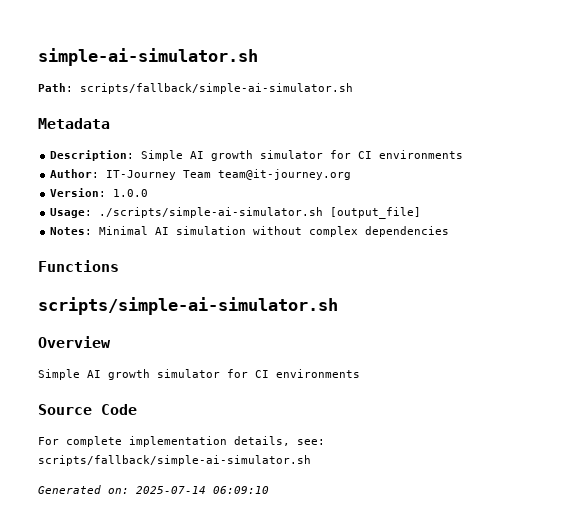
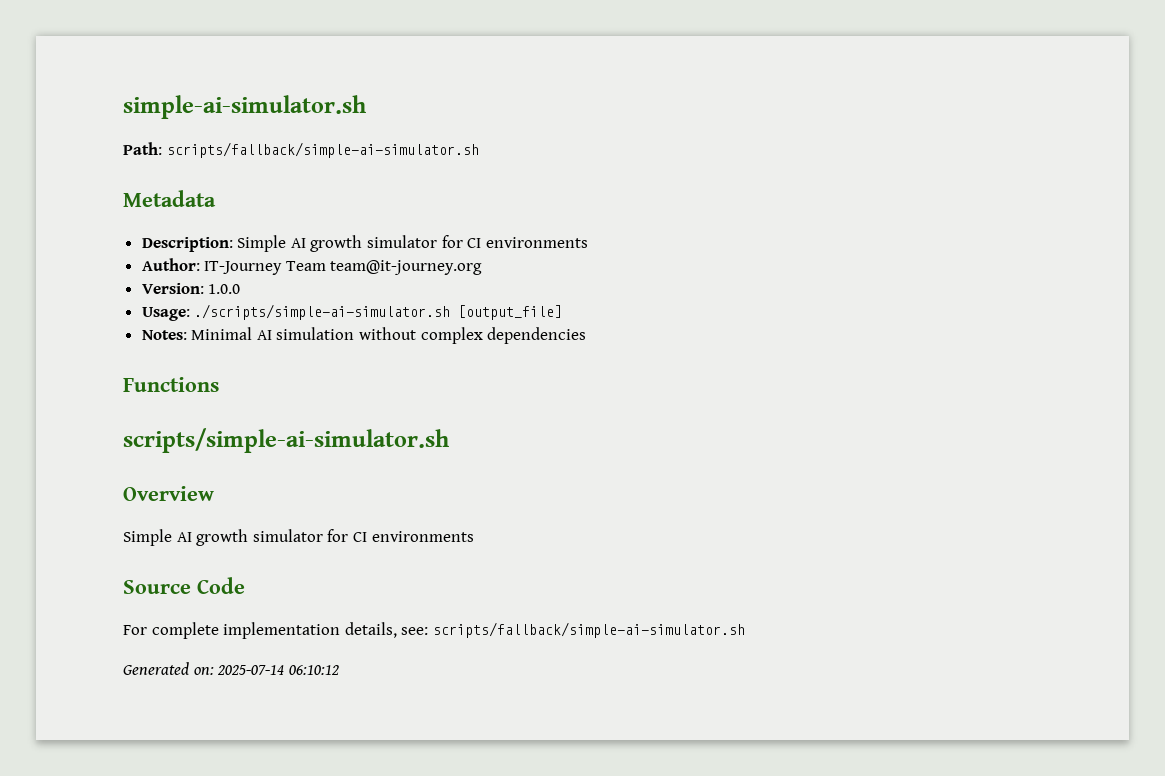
[213,486,269,494] 06:09:10 -> [288,665,339,675] 06:10:12

